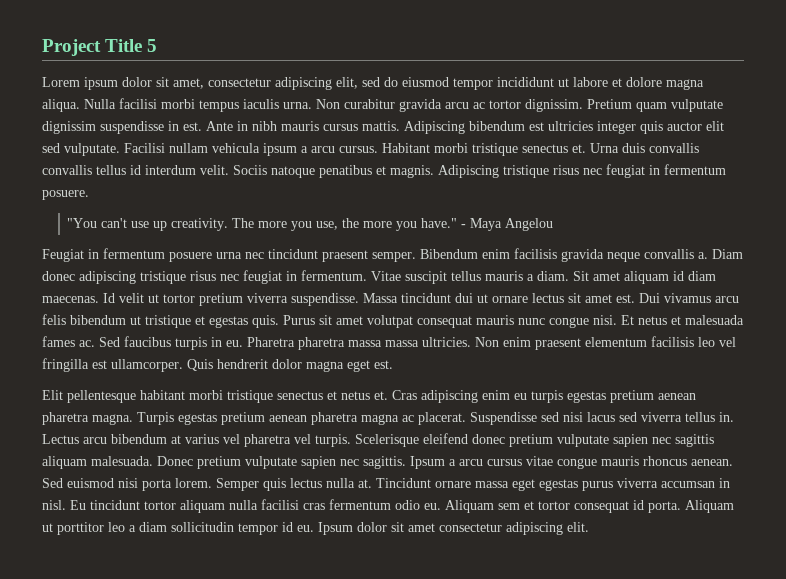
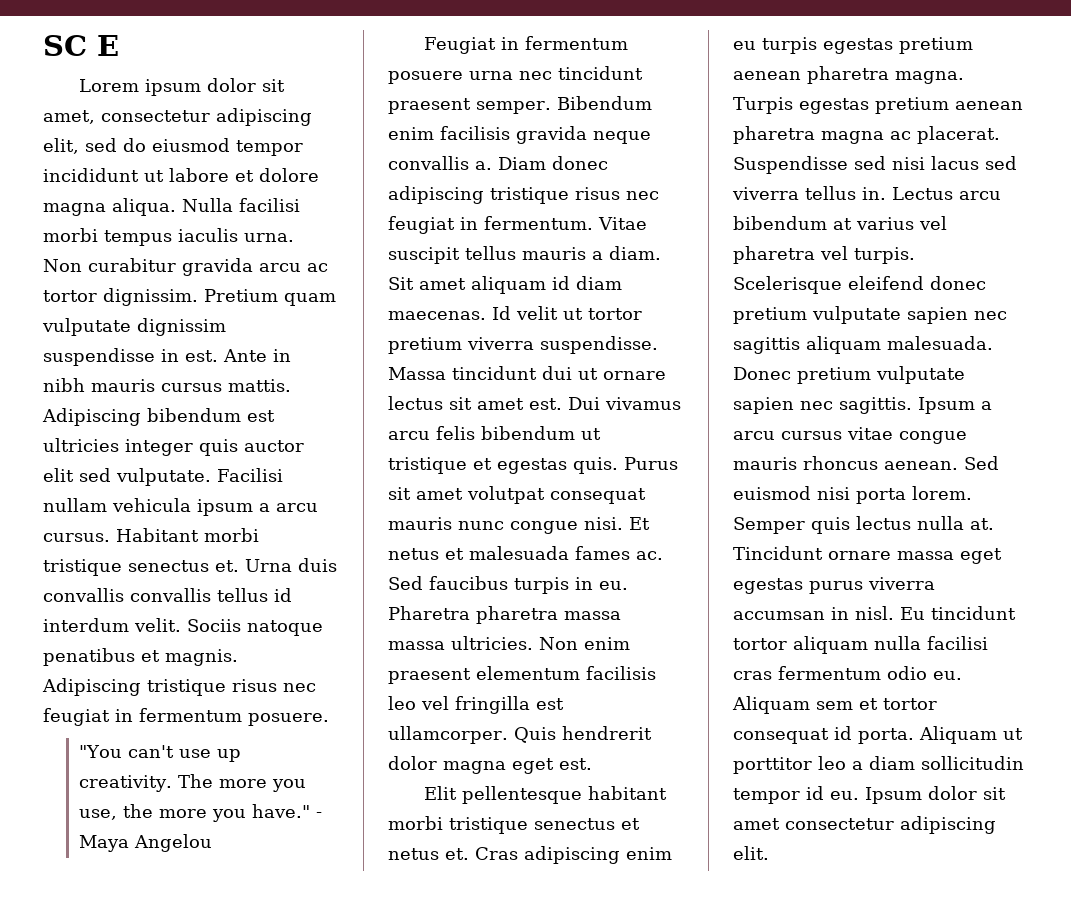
[42,39,158,56] Project Title 5 -> [43,35,119,56] SC E

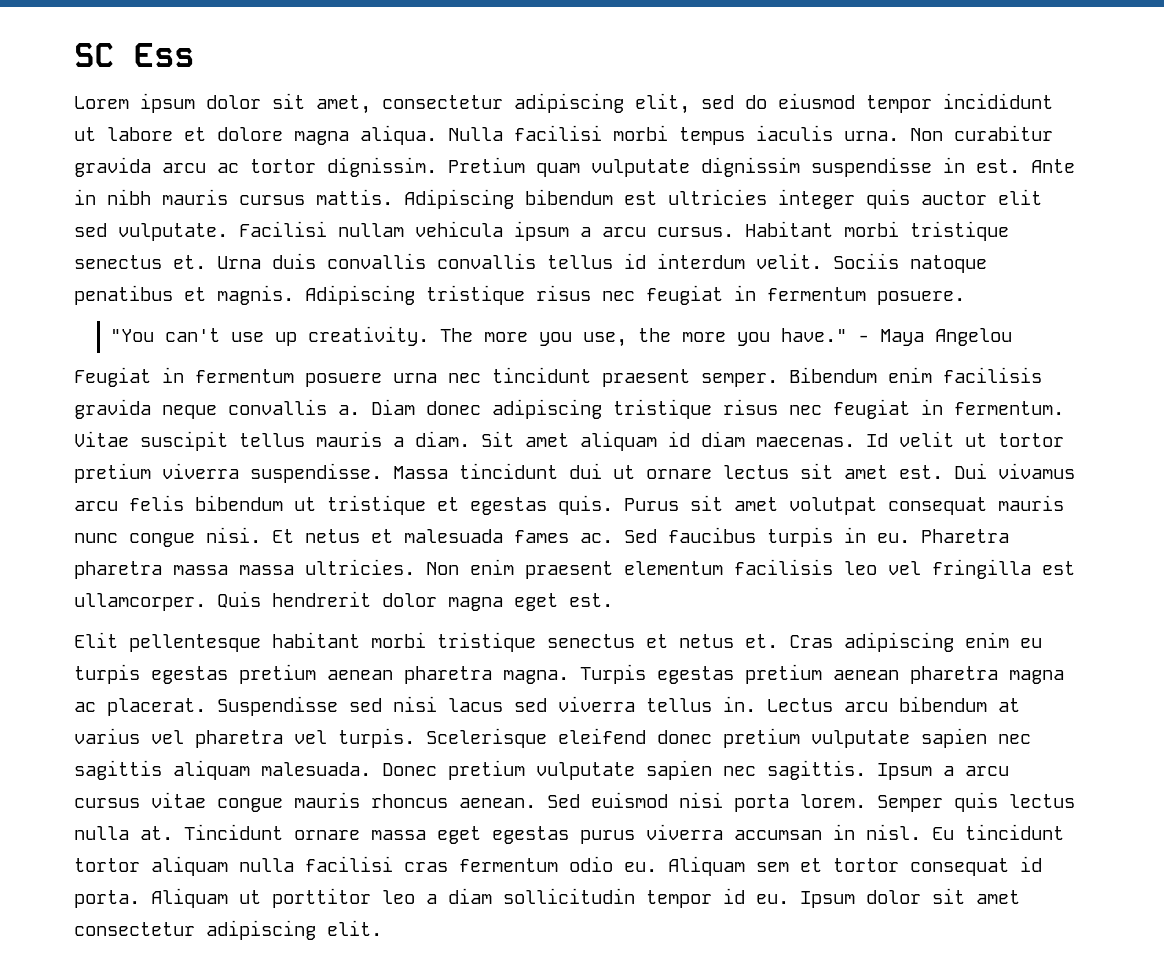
[97,35,119,56] E -> [134,43,194,67] Ess

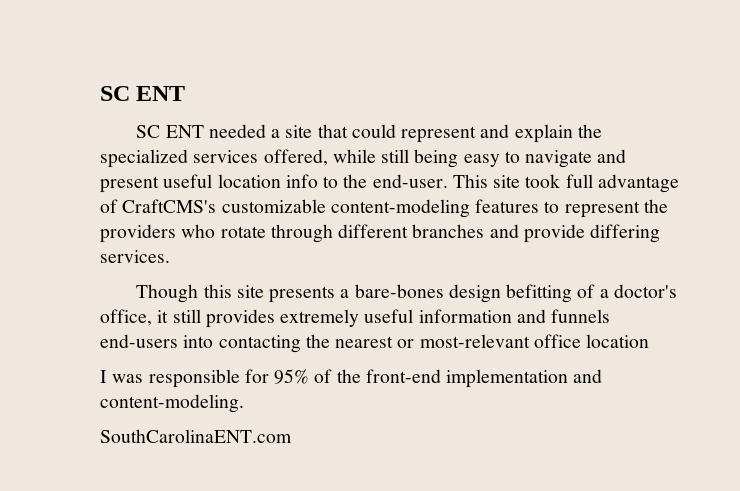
[74,43,194,67] [74,93,1053,114] [74,125,1053,145] [74,157,1075,177] [74,189,1042,209] [74,221,1009,241] [74,253,987,273] [74,285,965,305] [110,326,1013,347] [74,367,1042,387] [74,399,1064,419] [74,431,1064,451] [74,463,1075,483] [74,495,1064,515] [74,527,1009,547] [74,559,1075,579] [74,591,613,611] [74,632,1042,652] [74,664,1064,684] [74,696,1020,716] [74,728,1031,748] [74,760,1009,780] [74,792,1075,812] [74,824,1064,844] [74,856,1042,876] [74,888,1020,908] [74,920,382,940] SC Ess // Lorem ipsum dolor sit amet, consectetur adipiscing elit, sed do eiusmod tempor incididunt ut labore et dolore magna aliqua. Nulla facilisi morbi tempus iaculis urna. Non curabitur gravida arcu ac tortor dignissim. Pretium quam vulputate dignissim suspendisse in est. Ante in nibh mauris cursus mattis. Adipiscing bibendum est ultricies integer quis auctor elit sed vulputate. Facilisi nullam vehicula ipsum a arcu cursus. Habitant morbi tristique senectus et. Urna duis convallis convallis tellus id interdum velit. Sociis natoque penatibus et magnis. Adipiscing tristique risus nec feugiat in fermentum posuere. // "You can't use up creativity. The more you use, the more you have." - Maya Angelou // Feugiat in fermentum posuere urna nec tincidunt praesent semper. Bibendum enim facilisis gravida neque convallis a. Diam donec adipiscing tristique risus nec feugiat in fermentum. Vitae suscipit tellus mauris a diam. Sit amet aliquam id diam maecenas. Id velit ut tortor pretium viverra suspendisse. Massa tincidunt dui ut ornare lectus sit amet est. Dui vivamus arcu felis bibendum ut tristique et egestas quis. Purus sit amet volutpat consequat mauris nunc congue nisi. Et netus et malesuada fames ac. Sed faucibus turpis in eu. Pharetra pharetra massa massa ultricies. Non enim praesent elementum facilisis leo vel fringilla est ullamcorper. Quis hendrerit dolor magna eget est. // Elit pellentesque habitant morbi tristique senectus et netus et. Cras adipiscing enim eu turpis egestas pretium aenean pharetra magna. Turpis egestas pretium aenean pharetra magna ac placerat. Suspendisse sed nisi lacus sed viverra tellus in. Lectus arcu bibendum at varius vel pharetra vel turpis. Scelerisque eleifend donec pretium vulputate sapien nec sagittis aliquam malesuada. Donec pretium vulputate sapien nec sagittis. Ipsum a arcu cursus vitae congue mauris rhoncus aenean. Sed euismod nisi porta lorem. Semper quis lectus nulla at. Tincidunt ornare massa eget egestas purus viverra accumsan in nisl. Eu tincidunt tortor aliquam nulla facilisi cras fermentum odio eu. Aliquam sem et tortor consequat id porta. Aliquam ut porttitor leo a diam sollicitudin tempor id eu. Ipsum dolor sit amet consectetur adipiscing elit. -> [100,86,186,101] [136,124,602,143] [100,149,627,168] [100,174,679,193] [100,199,668,218] [100,224,661,243] [100,250,170,263] [136,284,677,303] [100,309,611,328] [100,334,650,353] [100,369,603,388] [100,394,244,413] [100,429,292,443] SC ENT // SC ENT needed a site that could represent and explain the specialized services offered, while still being easy to navigate and present useful location info to the end-user. This site took full advantage of CraftCMS's customizable content-modeling features to represent the providers who rotate through different branches and provide differing services. // Though this site presents a bare-bones design befitting of a doctor's office, it still provides extremely useful information and funnels end-users into contacting the nearest or most-relevant office location // I was responsible for 95% of the front-end implementation and content-modeling. // SouthCarolinaENT.com

